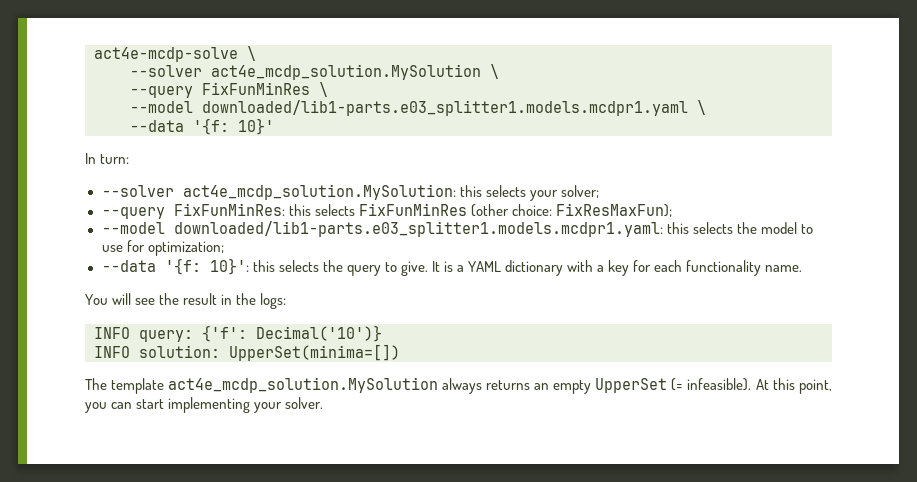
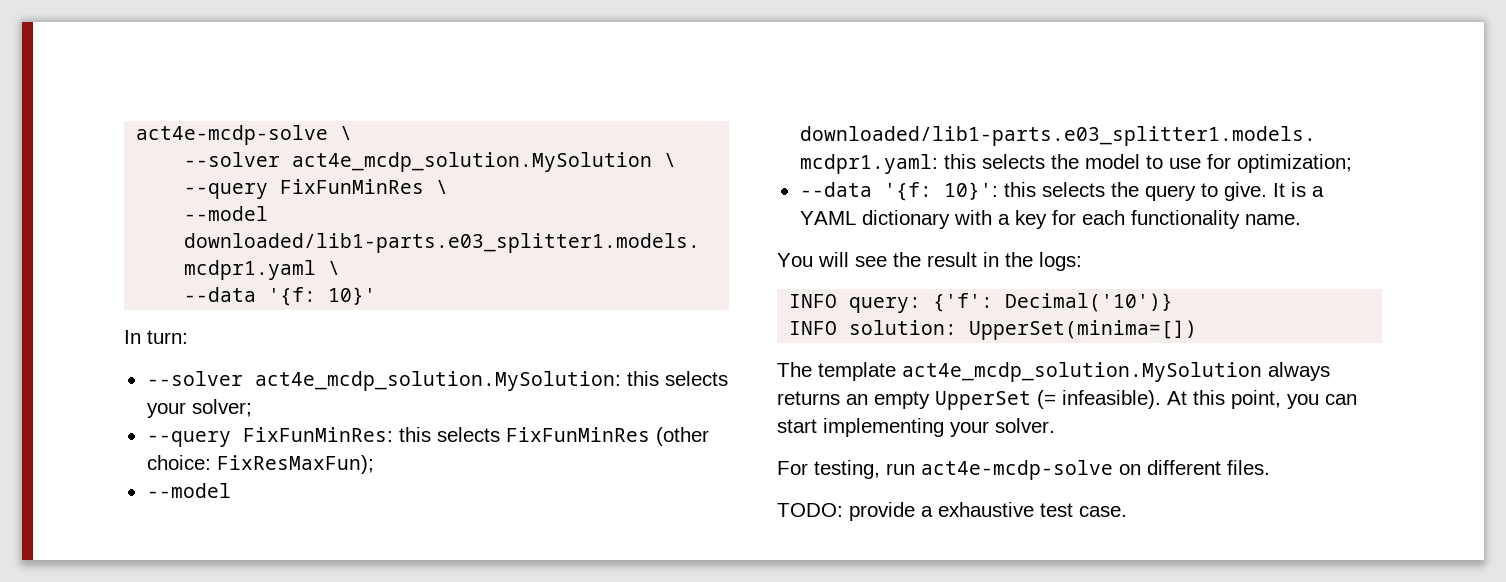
(324, 403) none -> [777,460,1270,480] [777,502,1127,521] // For testing, run act4e-mcdp-solve on different files. // TODO: provide a exhaustive test case.

